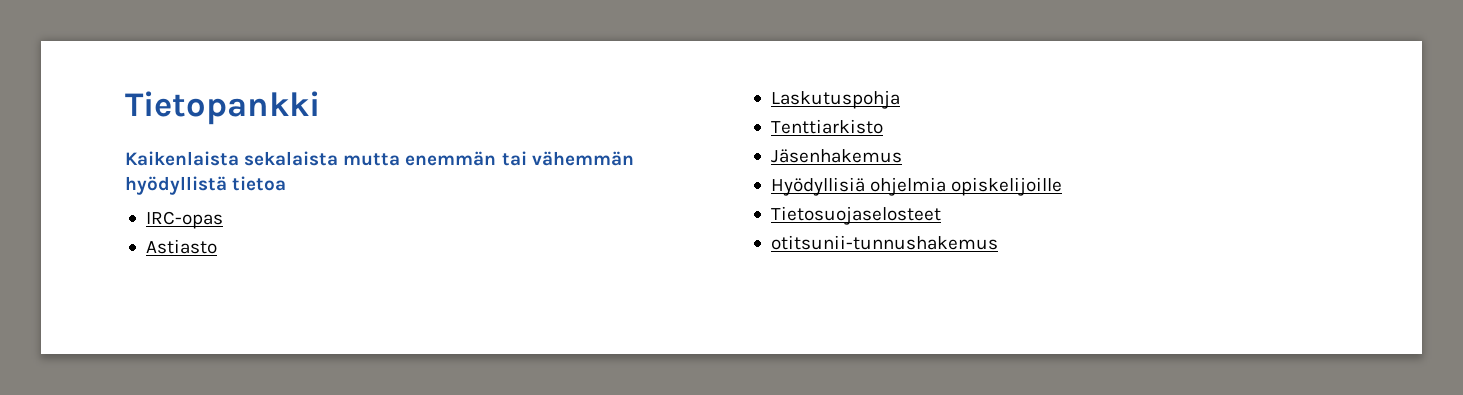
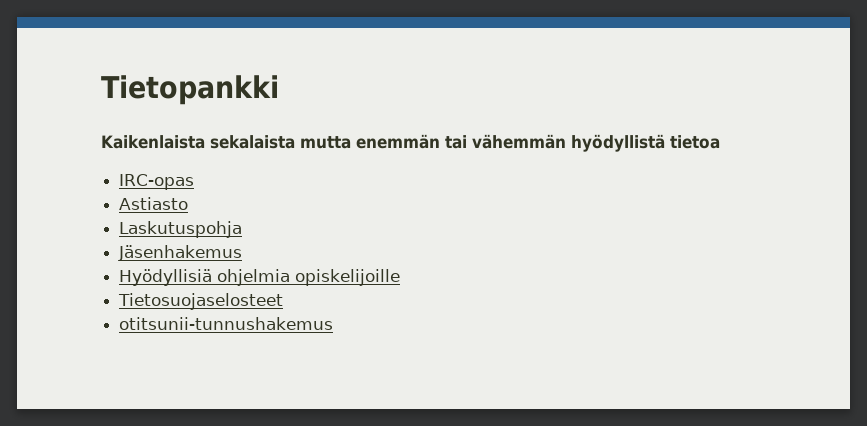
[770,119,883,134] // Tenttiarkisto -> (243, 229) none

